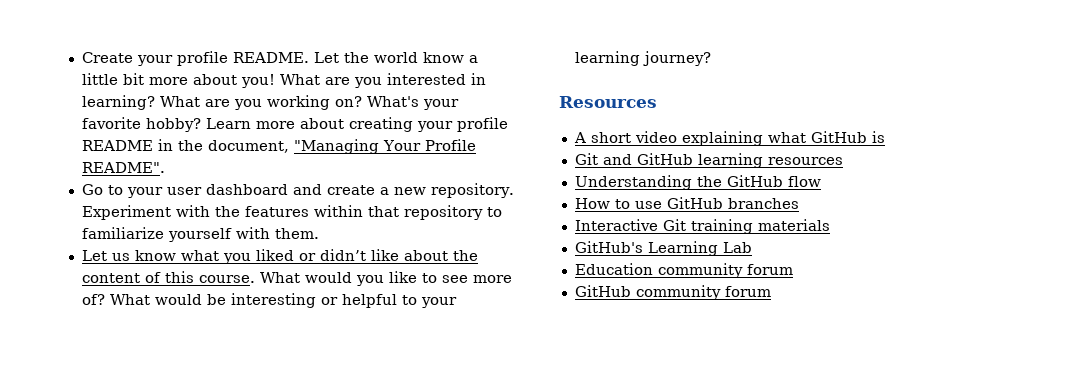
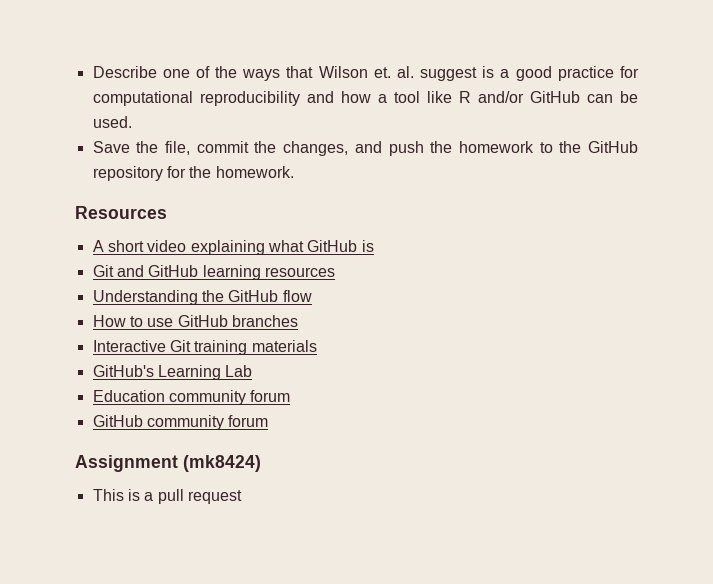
[81,51,478,66] [81,73,486,88] [81,95,459,110] [81,117,508,132] [81,139,476,154] [81,162,165,173] [81,183,514,198] [81,205,502,220] [81,227,319,242] [81,249,478,264] [81,271,512,286] [81,293,457,308] [574,51,711,66] Create your profile README. Let the world know a little bit more about you! What are you interested in learning? What are you working on? What's your favorite hobby? Learn more about creating your profile README in the document, "Managing Your Profile README". // Go to your user dashboard and create a new repository. Experiment with the features within that repository to familiarize yourself with them. // Let us know what you liked or didn’t like about the content of this course. What would you like to see more of? What would be interesting or helpful to your learning journey? -> [92,66,639,81] [92,91,639,106] [92,116,132,128] [92,141,638,156] [92,166,294,181] Describe one of the ways that Wilson et. al. suggest is a good practice for computational reproducibility and how a tool like R and/or GitHub can be used. // Save the file, commit the changes, and push the homework to the GitHub repository for the homework.
(771, 291) none -> [75,455,261,472] [92,489,242,504] // Assignment (mk8424) // This is a pull request

